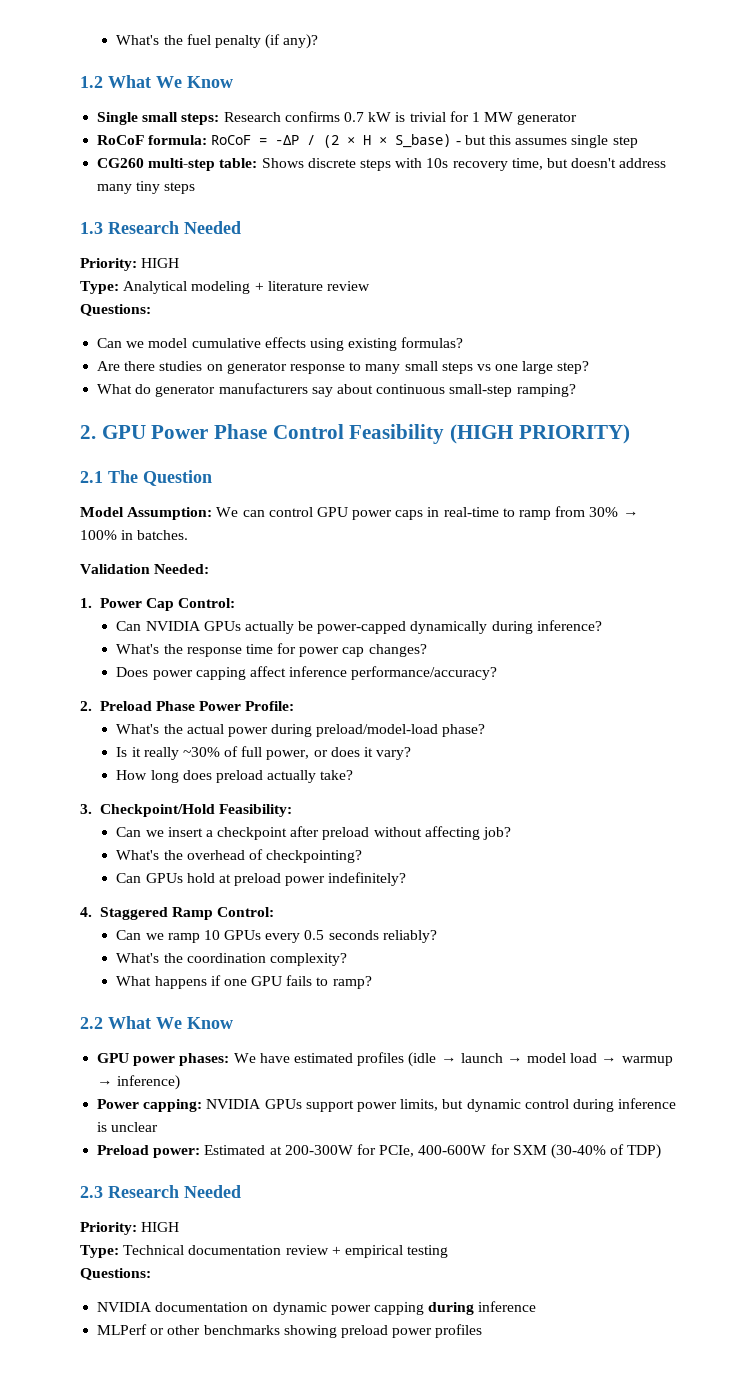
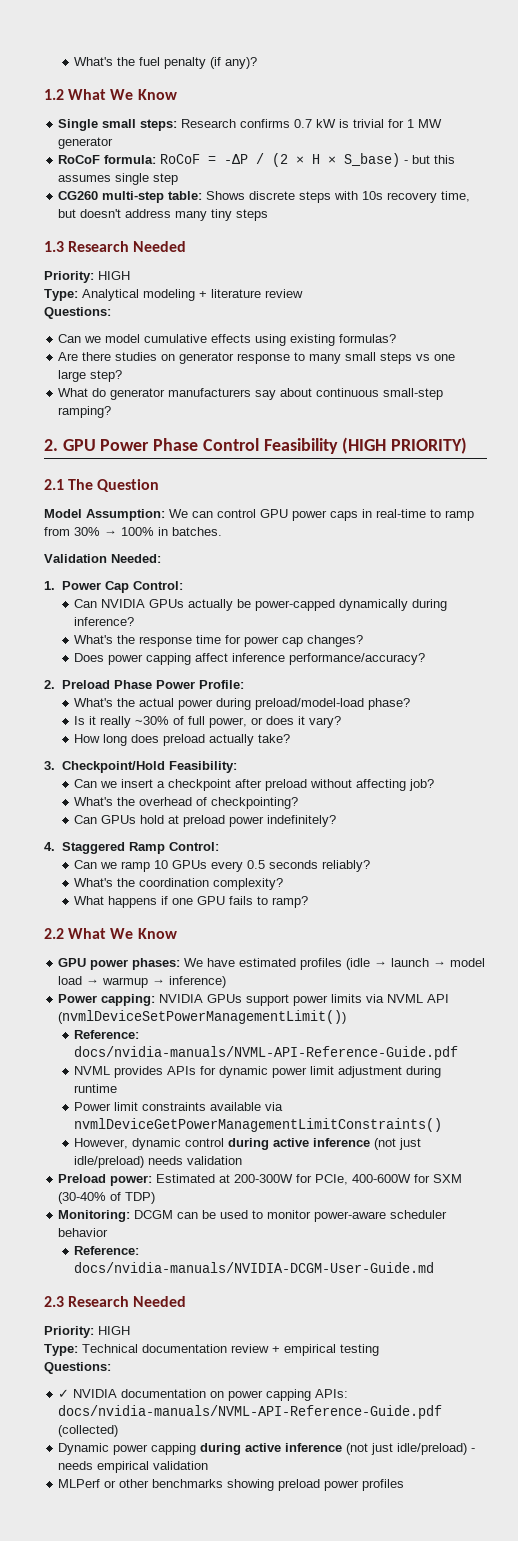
[400,1098,677,1112] [97,1122,159,1132] limits, but dynamic control during inference is unclear -> [331,994,450,1003] [58,1010,347,1024] [74,1030,140,1039] [74,1046,459,1060] [74,1066,442,1078] [74,1084,118,1093] [74,1102,284,1111] [74,1118,443,1132] [74,1138,422,1150] [74,1156,243,1168] limits via NVML API (nvmlDeviceSetPowerManagementLimit()) // Reference: docs/nvidia-manuals/NVML-API-Reference-Guide.pdf // NVML provides APIs for dynamic power limit adjustment during runtime // Power limit constraints available via nvmlDeviceGetPowerManagementLimitConstraints() // However, dynamic control during active inference (not just idle/preload) needs validation
(662, 1151) none -> [58,1210,448,1222] [58,1228,109,1237] [74,1246,140,1255] [74,1262,435,1273] // Monitoring: DCGM can be used to monitor power-aware scheduler behavior // Reference: docs/nvidia-manuals/NVIDIA-DCGM-User-Guide.md
(151, 1274) none -> [58,1389,70,1398] ✓
[272,1302,327,1315] dynamic -> [228,1389,349,1401] [58,1405,443,1419] [58,1425,119,1437] [58,1443,110,1455] power capping APIs: docs/nvidia-manuals/NVML-API-Reference-Guide.pdf (collected) // Dynamic
[478,1301,537,1312] inference -> [245,1443,476,1455] [58,1461,209,1473] active inference (not just idle/preload) - needs empirical validation

